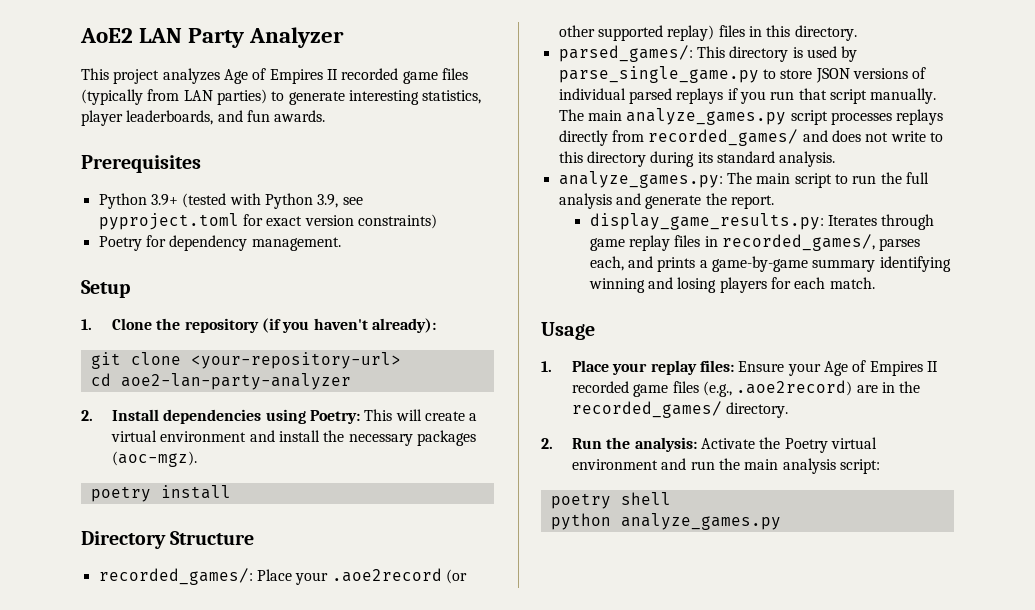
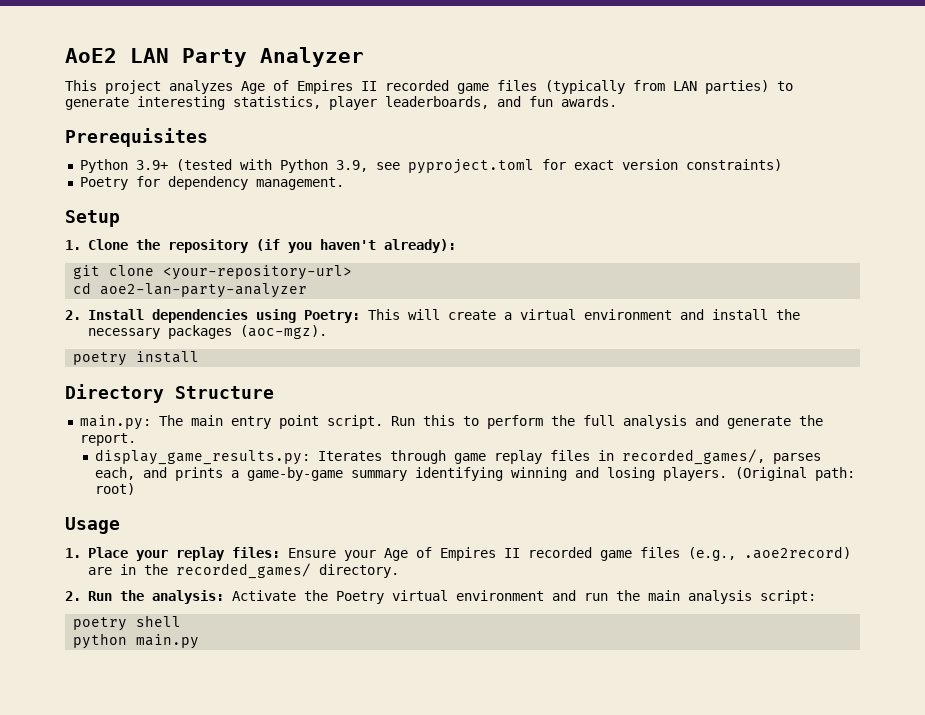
[98,568,467,585] [558,25,857,41] [558,45,858,62] [558,66,927,83] [558,88,937,104] [558,108,944,125] [558,129,943,146] [558,151,836,167] [558,171,877,188] recorded_games/: Place your .aoe2record (or other supported replay) files in this directory. // parsed_games/: This directory is used by parse_single_game.py to store JSON versions of individual parsed replays if you run that script manually. The main analyze_games.py script processes replays directly from recorded_games/ and does not write to this directory during its standard analysis. // analyze_games.py: The main script to run -> [79,415,543,430] main.py: The main entry point script. Run this to perform
[719,277,875,293] players for each match. -> [663,467,856,481] [95,483,136,495] players. (Original path: root)
[620,513,781,530] analyze_games.py -> [136,634,200,649] main.py

